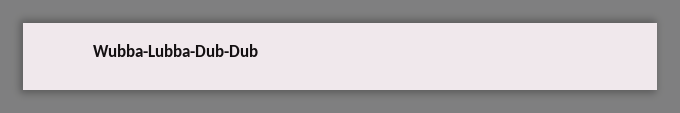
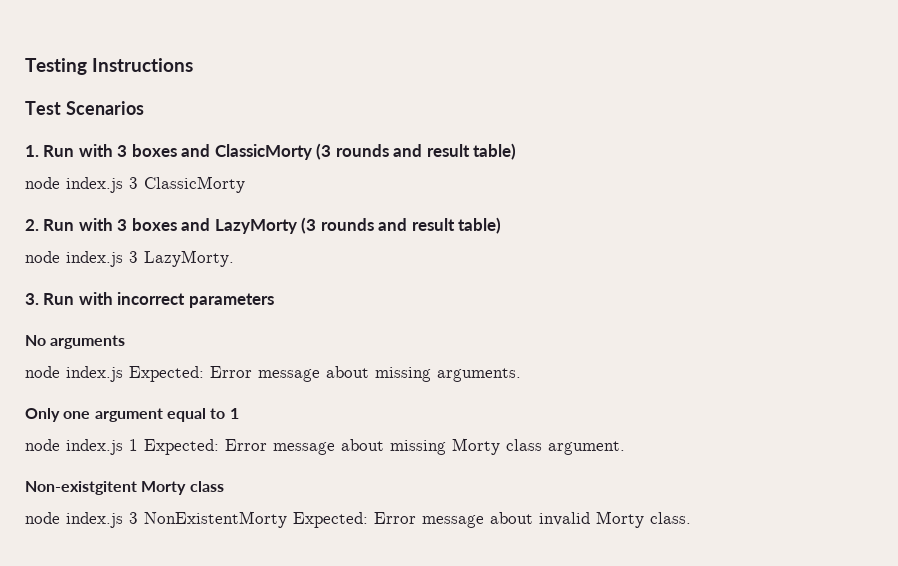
[93,44,258,57] Wubba-Lubba-Dub-Dub -> [25,58,193,75] [25,101,144,115] [25,143,517,160] [25,176,245,193] [25,217,502,234] [25,250,234,267] [25,292,274,308] [25,335,126,349] [25,366,521,382] [25,408,239,422] [25,438,625,455] [25,481,224,495] [25,511,691,528] Testing Instructions // Test Scenarios // 1. Run with 3 boxes and ClassicMorty (3 rounds and result table) // node index.js 3 ClassicMorty // 2. Run with 3 boxes and LazyMorty (3 rounds and result table) // node index.js 3 LazyMorty. // 3. Run with incorrect parameters // No arguments // node index.js Expected: Error message about missing arguments. // Only one argument equal to 1 // node index.js 1 Expected: Error message about missing Morty class argument. // Non-existgitent Morty class // node index.js 3 NonExistentMorty Expected: Error message about invalid Morty class.

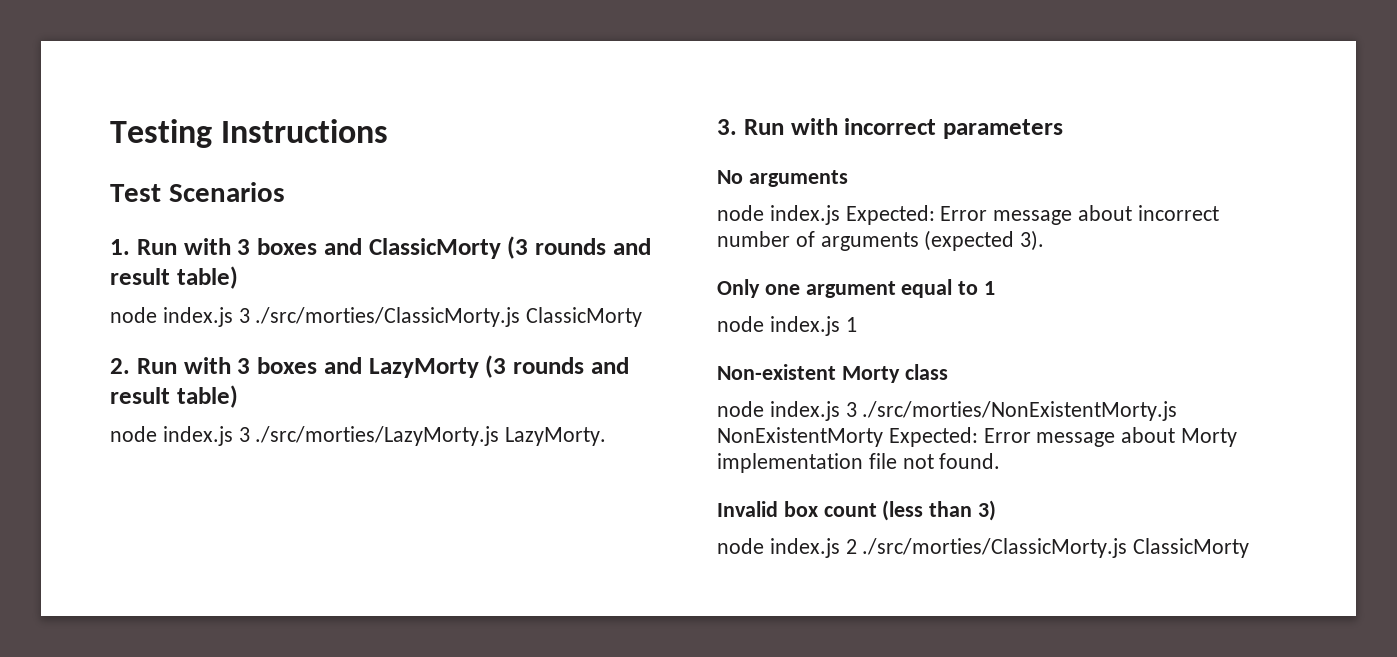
(138, 183) none -> [255,307,521,327] ./src/morties/ClassicMorty.js
(138, 257) none -> [255,426,500,446] ./src/morties/LazyMorty.js
[375,367,521,382] missing arguments. -> [1137,205,1219,221] [717,230,1045,251] incorrect number of arguments (expected 3).
[144,438,625,455] [25,481,137,495] Expected: Error message about missing Morty class argument. // Non-existgitent -> [717,364,836,380] // Non-existent
(138, 518) none -> [862,401,1178,421] ./src/morties/NonExistentMorty.js
[539,511,691,528] invalid Morty class. -> [1181,428,1238,447] [717,453,1001,473] [717,500,997,521] [717,538,1250,558] Morty implementation file not found. // Invalid box count (less than 3) // node index.js 2 ./src/morties/ClassicMorty.js ClassicMorty

